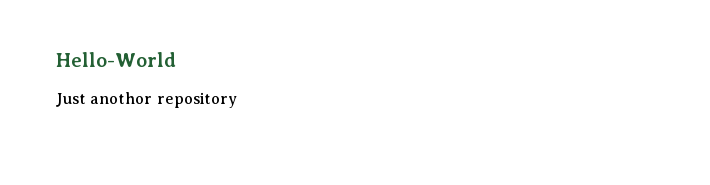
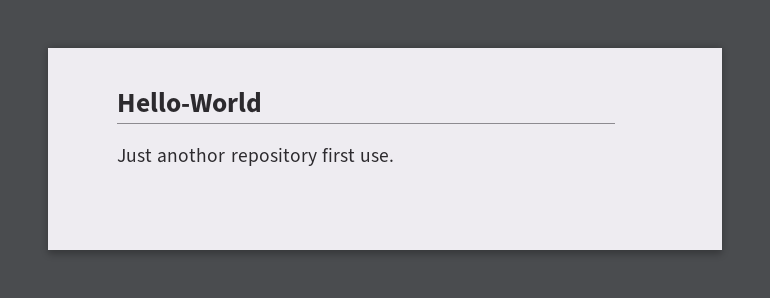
(237, 100) none -> [321,147,395,162] first use.

